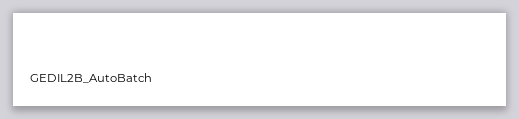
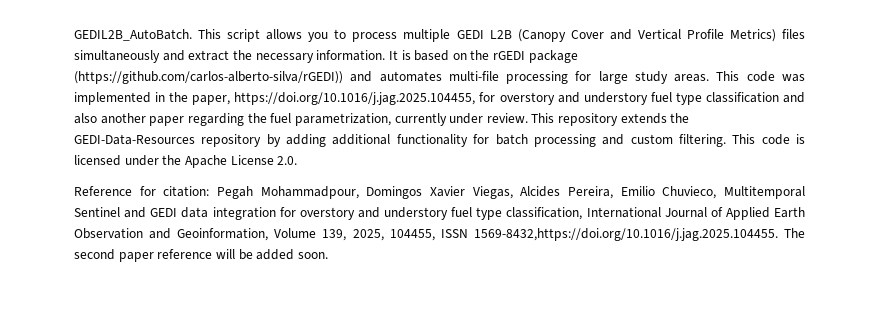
[30,73,152,83] GEDIL2B_AutoBatch -> [74,29,805,42] [74,50,578,63] [74,71,805,84] [74,92,806,105] [74,113,690,126] [74,134,806,147] [74,155,298,168] [74,186,805,199] [74,207,805,220] [74,228,806,241] [74,249,328,262] GEDIL2B_AutoBatch. This script allows you to process multiple GEDI L2B (Canopy Cover and Vertical Profile Metrics) files simultaneously and extract the necessary information. It is based on the rGEDI package (https://github.com/carlos-alberto-silva/rGEDI)) and automates multi-file processing for large study areas. This code was implemented in the paper, https://doi.org/10.1016/j.jag.2025.104455, for overstory and understory fuel type classification and also another paper regarding the fuel parametrization, currently under review. This repository extends the GEDI-Data-Resources repository by adding additional functionality for batch processing and custom filtering. This code is licensed under the Apache License 2.0. // Reference for citation: Pegah Mohammadpour, Domingos Xavier Viegas, Alcides Pereira, Emilio Chuvieco, Multitemporal Sentinel and GEDI data integration for overstory and understory fuel type classification, International Journal of Applied Earth Observation and Geoinformation, Volume 139, 2025, 104455, ISSN 1569-8432,https://doi.org/10.1016/j.jag.2025.104455. The second paper reference will be added soon.

